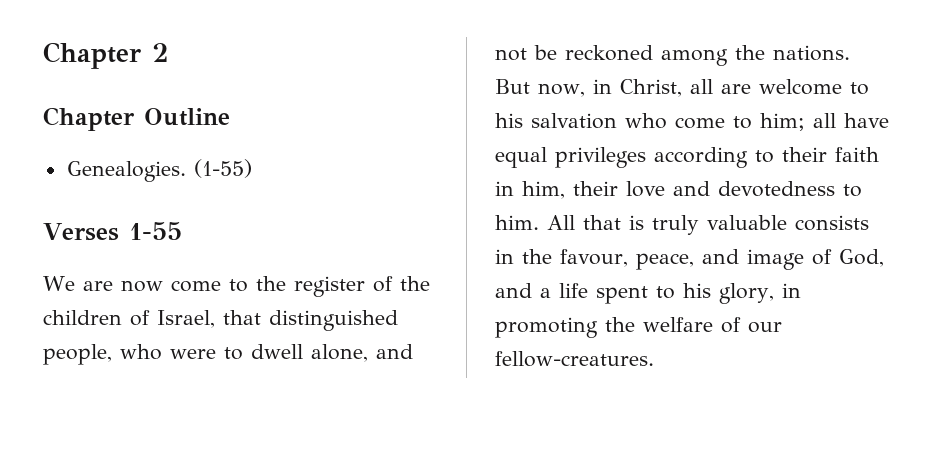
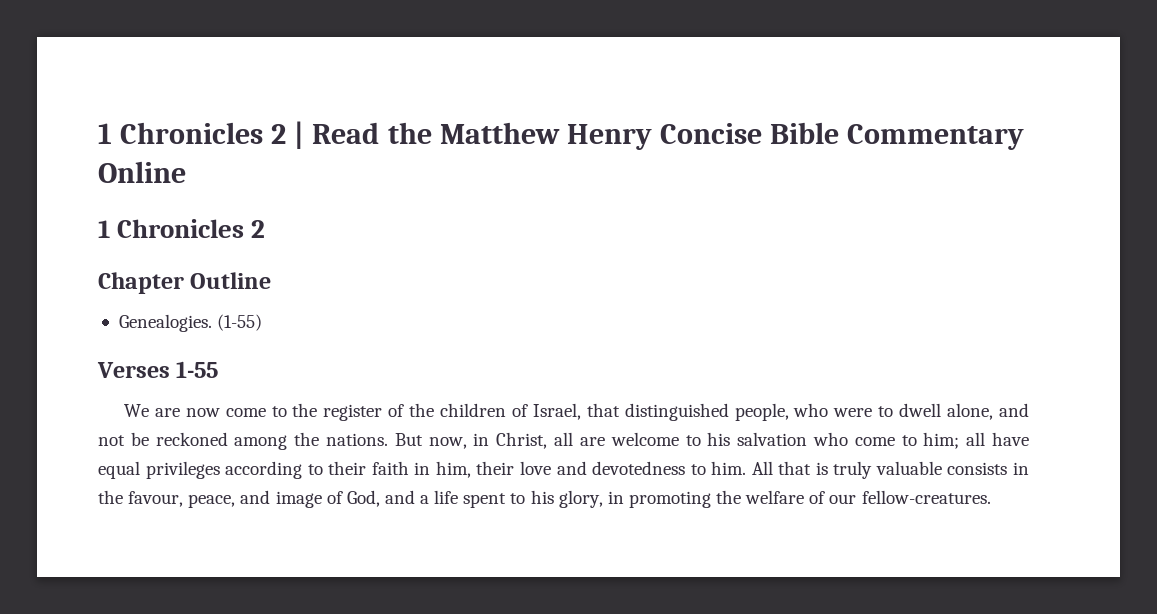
[43,42,141,69] Chapter -> [98,121,1024,150] [98,161,186,183] [98,219,245,238] 1 Chronicles 2 | Read the Matthew Henry Concise Bible Commentary Online // 1 Chronicles

